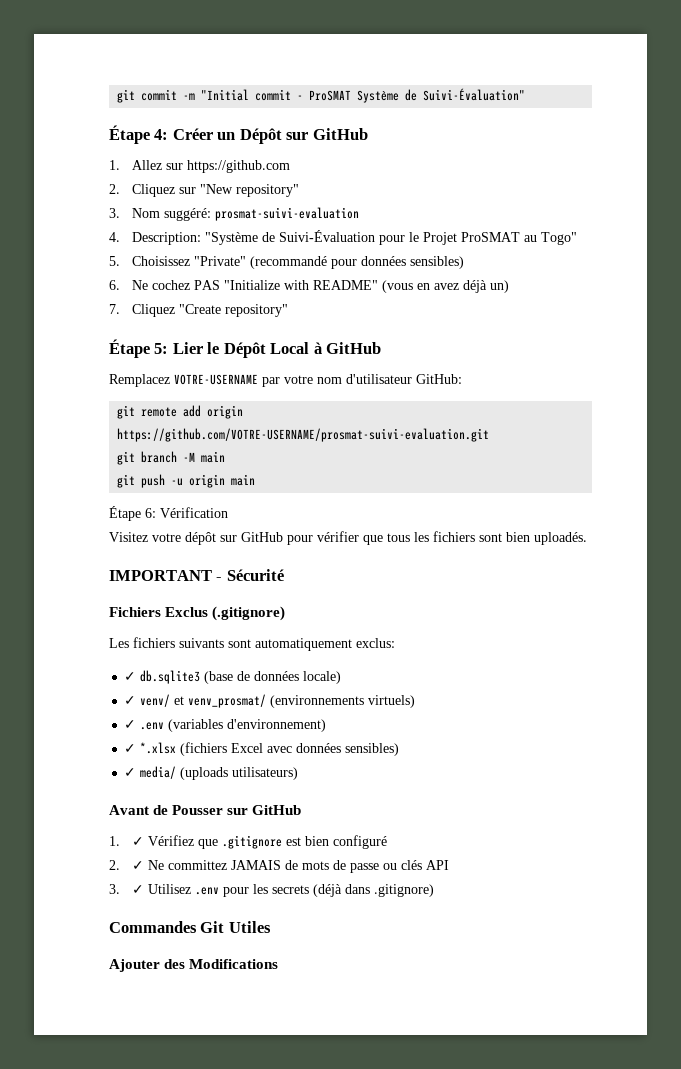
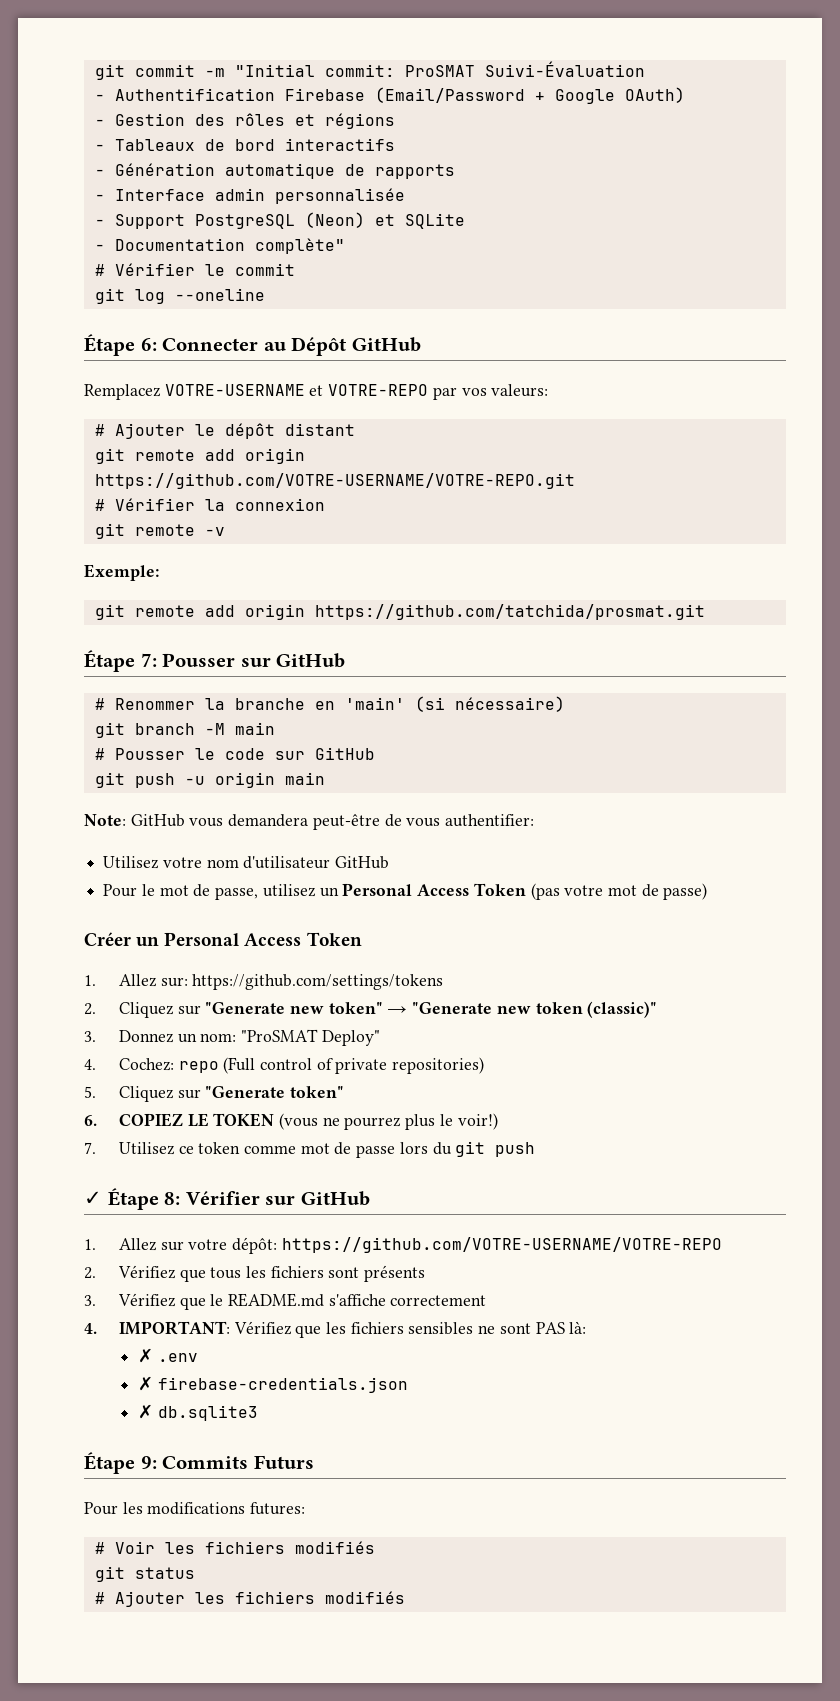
[255,88,526,103] [109,125,368,144] [109,160,291,173] [109,184,300,197] [109,207,360,221] [109,230,578,245] [109,256,465,269] [109,280,510,293] [109,304,289,317] [109,339,382,358] [109,374,462,387] [117,405,244,419] [117,428,490,442] [117,451,226,465] commit - ProSMAT Système de Suivi-Évaluation" // Étape 4: Créer un Dépôt sur GitHub // 1. Allez sur https://github.com // 2. Cliquez sur "New repository" // 3. Nom suggéré: prosmat-suivi-evaluation // 4. Description: "Système de Suivi-Évaluation pour le Projet ProSMAT au Togo" // 5. Choisissez "Private" (recommandé pour données sensibles) // 6. Ne cochez PAS "Initialize with README" (vous en avez déjà un) // 7. Cliquez "Create repository" // Étape 5: Lier le Dépôt Local à GitHub // Remplacez VOTRE-USERNAME par votre nom d'utilisateur GitHub: // git remote add origin https://github.com/VOTRE-USERNAME/prosmat-suivi-evaluation.git // git branch -M main -> [324,61,645,77] [94,87,685,104] [94,113,395,129] [94,138,395,151] [94,163,455,179] [94,188,405,204] [94,212,465,229] [94,238,345,254] [94,263,295,276] [94,288,265,304] [84,334,421,356] [84,384,549,400] [94,423,355,439] [94,448,305,464] [94,473,575,489] [94,498,325,511] [94,523,225,539] [84,564,159,581] [94,604,705,620] [84,650,346,672] [94,696,565,712] [94,722,275,738] [94,747,375,760] commit: ProSMAT Suivi-Évaluation // - Authentification Firebase (Email/Password + Google OAuth) // - Gestion des rôles et régions // - Tableaux de bord interactifs // - Génération automatique de rapports // - Interface admin personnalisée // - Support PostgreSQL (Neon) et SQLite // - Documentation complète" // # Vérifier le commit // git log --oneline // Étape 6: Connecter au Dépôt GitHub // Remplacez VOTRE-USERNAME et VOTRE-REPO par vos valeurs: // # Ajouter le dépôt distant // git remote add origin https://github.com/VOTRE-USERNAME/VOTRE-REPO.git // # Vérifier la connexion // git remote -v // Exemple: // git remote add origin https://github.com/tatchida/prosmat.git // Étape 7: Pousser sur GitHub // # Renommer la branche en 'main' (si nécessaire) // git branch -M main // # Pousser le code sur GitHub
[109,506,228,521] [109,531,359,545] Étape 6: Vérification // Visitez votre dépôt sur GitHub pour vérifier -> [84,814,535,830] [103,856,390,869] [103,883,708,900] [84,932,362,947] [84,974,444,990] [84,1001,658,1018] [84,1029,380,1046] [84,1057,485,1074] [84,1086,345,1102] [84,1113,498,1130] [84,1141,536,1158] [84,1188,370,1210] [84,1237,722,1254] [84,1265,176,1279] Note: GitHub vous demandera peut-être de vous authentifier: // Utilisez votre nom d'utilisateur GitHub // Pour le mot de passe, utilisez un Personal Access Token (pas votre mot de passe) // Créer un Personal Access Token // 1. Allez sur: https://github.com/settings/tokens // 2. Cliquez sur "Generate new token" → "Generate new token (classic)" // 3. Donnez un nom: "ProSMAT Deploy" // 4. Cochez: repo (Full control of private repositories) // 5. Cliquez sur "Generate token" // 6. COPIEZ LE TOKEN (vous ne pourrez plus le voir!) // 7. Utilisez ce token comme mot de passe lors du git push // ✓ Étape 8: Vérifier sur GitHub // 1. Allez sur votre dépôt: https://github.com/VOTRE-USERNAME/VOTRE-REPO // 2. Vérifiez
[506,532,587,545] [109,569,284,581] [109,606,286,621] [109,637,395,651] [124,670,342,684] [124,694,416,708] [124,719,327,732] [124,742,400,756] [124,766,299,780] [109,805,302,815] [109,835,388,849] [109,860,450,873] [109,884,435,897] [109,921,271,933] [109,959,279,972] bien uploadés. // IMPORTANT - Sécurité // Fichiers Exclus (.gitignore) // Les fichiers suivants sont automatiquement exclus: // ✓ db.sqlite3 (base de données locale) // ✓ venv/ et venv_prosmat/ (environnements virtuels) // ✓ .env (variables d'environnement) // ✓ *.xlsx (fichiers Excel avec données sensibles) // ✓ media/ (uploads utilisateurs) // Avant de Pousser sur GitHub // 1. ✓ Vérifiez que .gitignore est bien configuré // 2. ✓ Ne committez JAMAIS de mots de passe ou clés API // 3. ✓ Utilisez .env pour les secrets (déjà dans .gitignore) // Commandes Git Utiles // Ajouter des Modifications -> [364,1265,426,1282] [84,1293,487,1310] [84,1321,587,1338] [138,1348,198,1363] [138,1376,408,1393] [138,1404,258,1421] [84,1452,314,1474] [84,1502,306,1515] [94,1541,375,1554] [94,1566,195,1582] [94,1591,405,1607] présents // 3. Vérifiez que le README.md s'affiche correctement // 4. IMPORTANT: Vérifiez que les fichiers sensibles ne sont PAS là: // ✗ .env // ✗ firebase-credentials.json // ✗ db.sqlite3 // Étape 9: Commits Futurs // Pour les modifications futures: // # Voir les fichiers modifiés // git status // # Ajouter les fichiers modifiés

